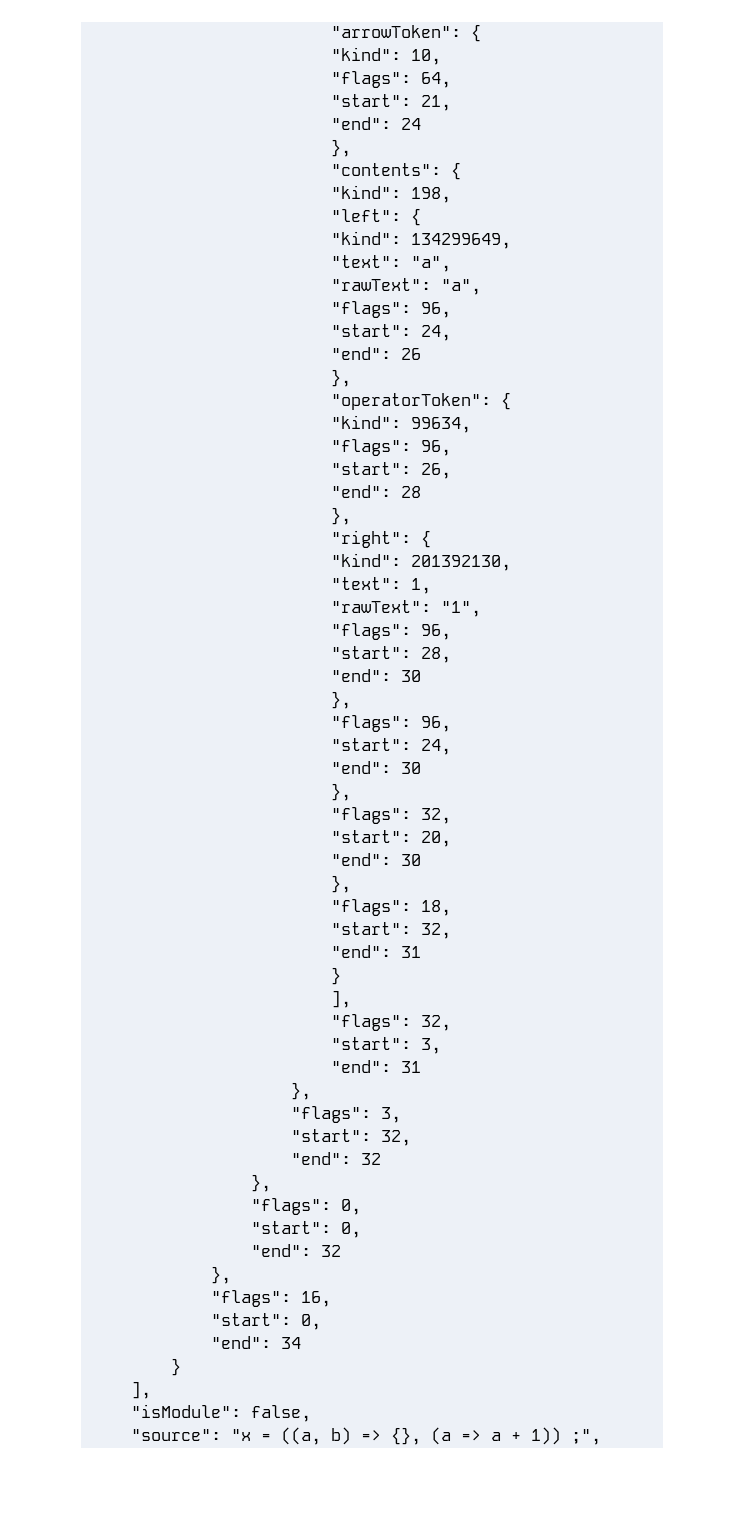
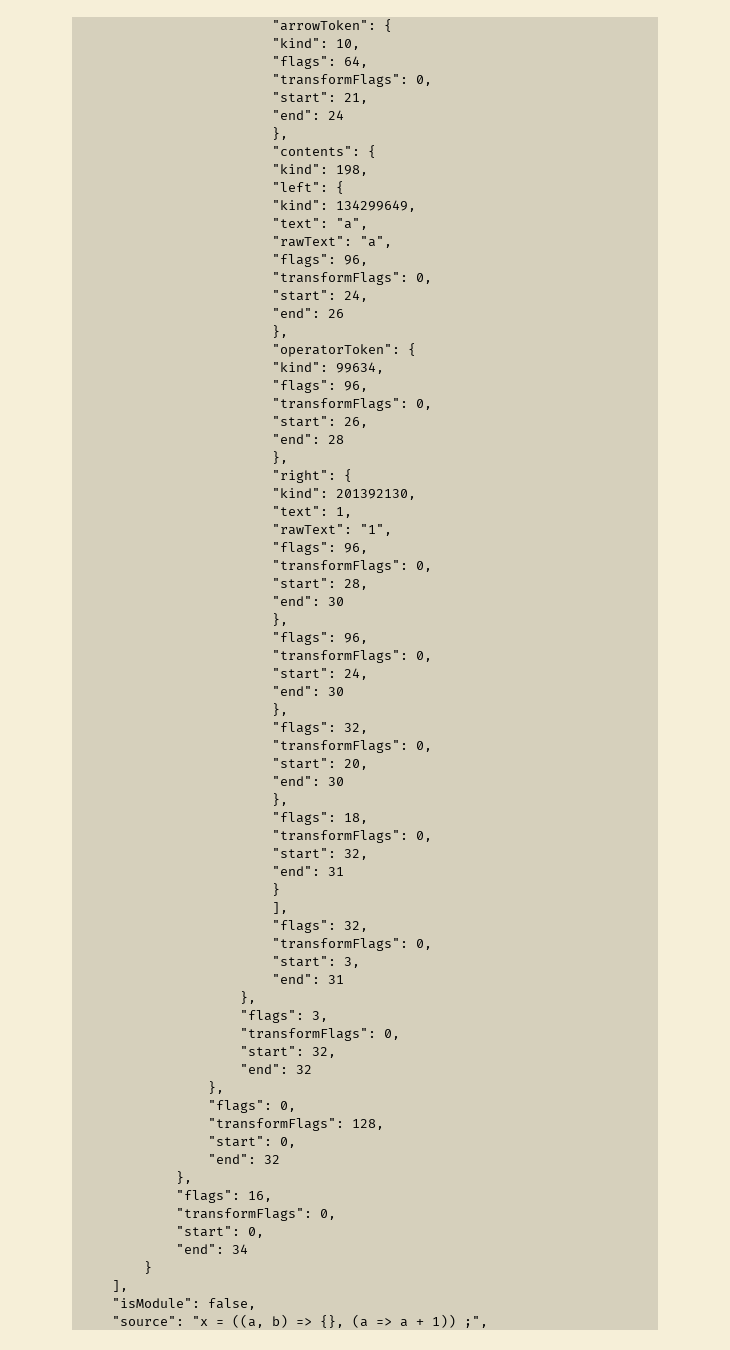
(451, 80) none -> [272,74,433,87] // "transformFlags": 0,
(451, 310) none -> [272,272,433,285] // "transformFlags": 0,
(451, 448) none -> [272,398,433,411] // "transformFlags": 0,
(451, 632) none -> [272,560,433,573] // "transformFlags": 0,
(451, 724) none -> [272,650,433,663] // "transformFlags": 0,
(451, 816) none -> [272,740,433,753] // "transformFlags": 0,
(451, 908) none -> [272,830,433,843] // "transformFlags": 0,
(451, 1023) none -> [272,938,433,951] // "transformFlags": 0,
(401, 1115) none -> [240,1028,401,1041] // "transformFlags": 0,
(361, 1207) none -> [208,1118,385,1131] // "transformFlags": 128,
(331, 1299) none -> [176,1208,337,1221] // "transformFlags": 0,

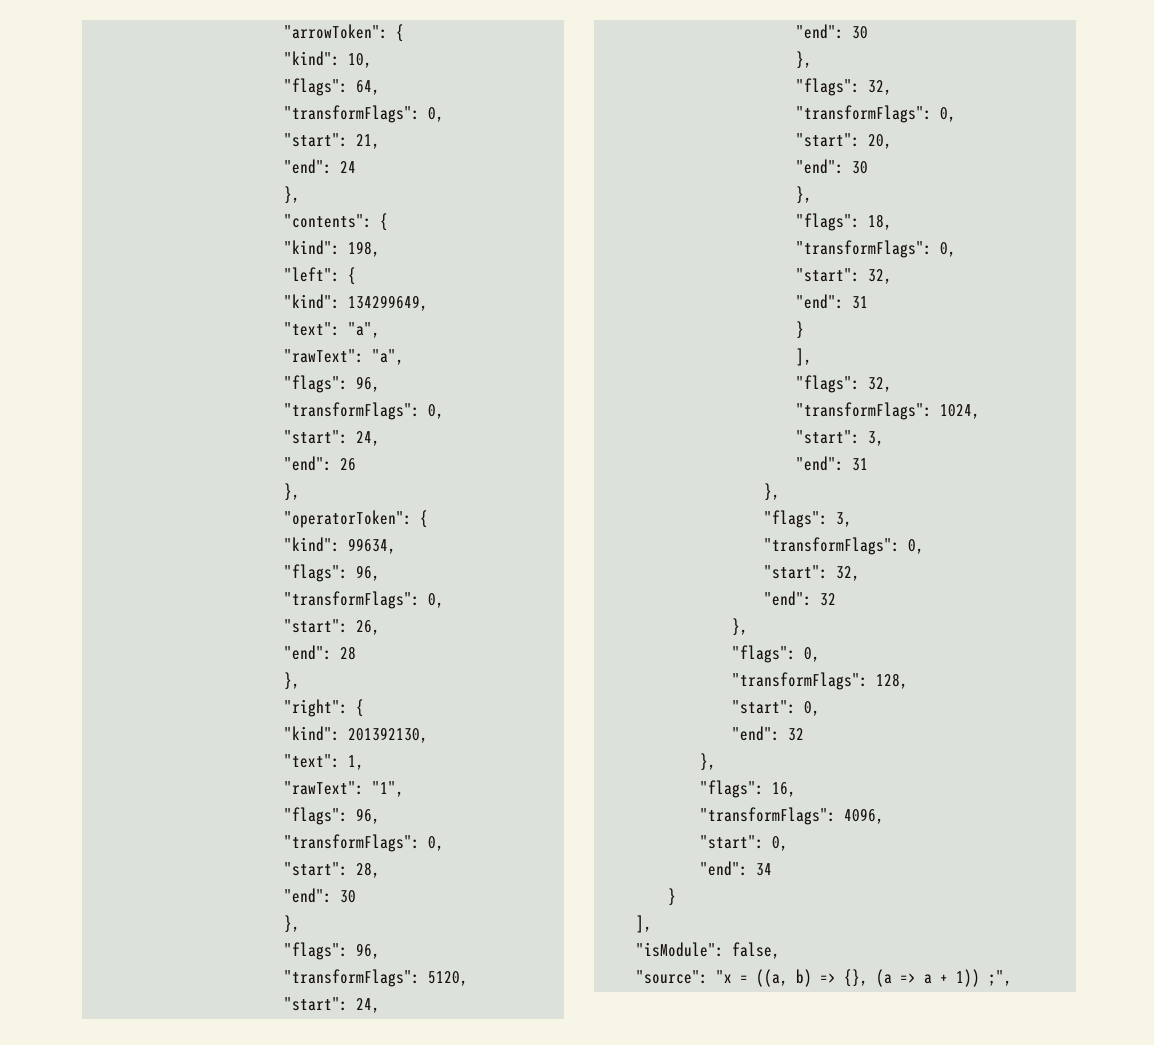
[416,651,433,662] 0, -> [427,971,468,986] 5120,
[416,939,433,950] 0, -> [939,404,980,419] 1024,
[320,1209,337,1220] 0, -> [843,808,884,824] 4096,

